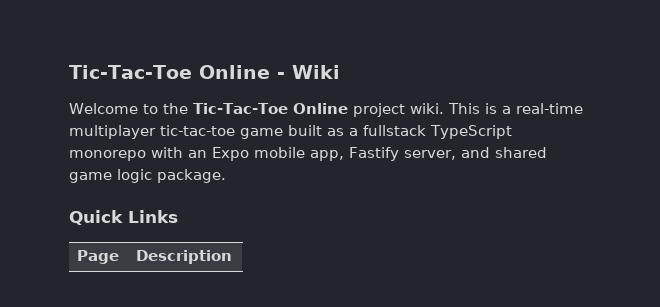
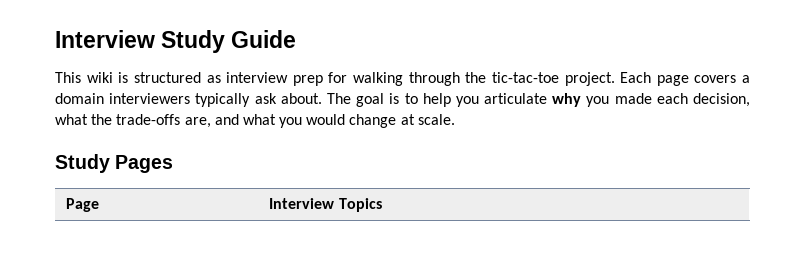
[69,65,340,79] [69,103,583,117] [69,125,512,139] [69,147,547,161] [69,169,226,183] [69,210,178,225] Tic-Tac-Toe Online - Wiki // Welcome to the Tic-Tac-Toe Online project wiki. This is a real-time multiplayer tic-tac-toe game built as a fullstack TypeScript monorepo with an Expo mobile app, Fastify server, and shared game logic package. // Quick Links -> [55,30,297,53] [55,72,750,86] [55,93,750,107] [55,114,455,128] [55,154,174,173] Interview Study Guide // This wiki is structured as interview prep for walking through the tic-tac-toe project. Each page covers a domain interviewers typically ask about. The goal is to help you articulate why you made each decision, what the trade-offs are, and what you would change at scale. // Study Pages
[136,250,233,264] Description -> [269,198,382,212] Interview Topics

